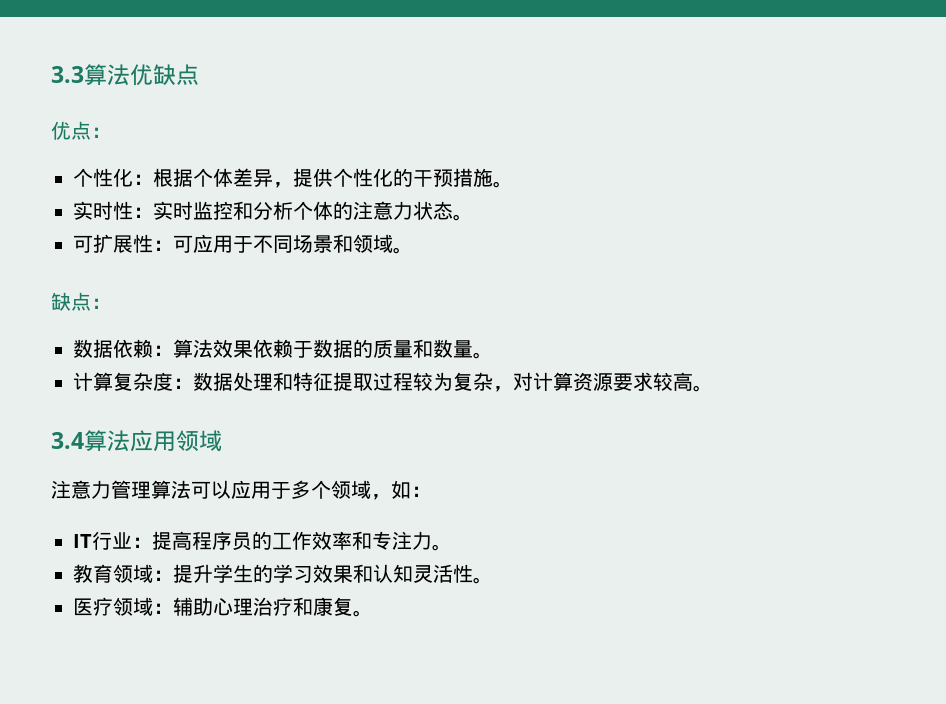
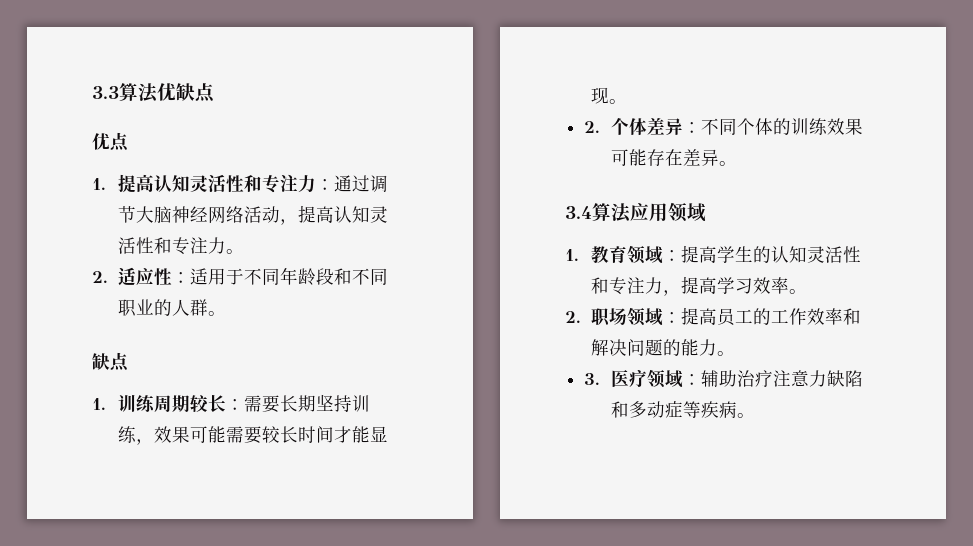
[91,127,111,138] [73,168,513,188] [73,201,473,221] [73,234,413,254] [51,292,111,311] [73,339,493,359] [73,372,693,392] ： // 个性化：根据个体差异，提供个性化的干预措施。 // 实时性：实时监控和分析个体的注意力状态。 // 可扩展性：可应用于不同场景和领域。 // 缺点： // 数据依赖：算法效果依赖于数据的质量和数量。 // 计算复杂度：数据处理和特征提取过程较为复杂，对计算资源要求较高 -> [92,174,389,193] [118,205,389,225] [118,237,245,255] [92,267,389,286] [118,299,227,317] [92,352,129,372] [92,394,371,413] [118,426,389,445] [591,87,628,104] [584,117,863,136] [610,149,719,166] // 1.提高认知灵活性和专注力：通过调节大脑神经网络活动，提高认知灵活性和专注力。 // 2.适应性：适用于不同年龄段和不同职业的人群。 // 缺点 // 1.训练周期较长：需要长期坚持训练，效果可能需要较长时间才能显现。 // 2.个体差异：不同个体的训练效果可能存在差异
[51,480,431,500] [73,531,452,551] [73,564,493,584] [73,597,353,616] 注意力管理算法可以应用于多个领域，如： // IT行业：提高程序员的工作效率和专注力。 // 教育领域：提升学生的学习效果和认知灵活性。 // 医疗领域：辅助心理治疗和康复 -> [565,245,862,264] [591,276,808,296] [565,307,862,327] [591,339,736,356] [584,369,863,388] [610,401,737,419] 1.教育领域：提高学生的认知灵活性和专注力，提高学习效率。 // 2.职场领域：提高员工的工作效率和解决问题的能力。 // 3.医疗领域：辅助治疗注意力缺陷和多动症等疾病

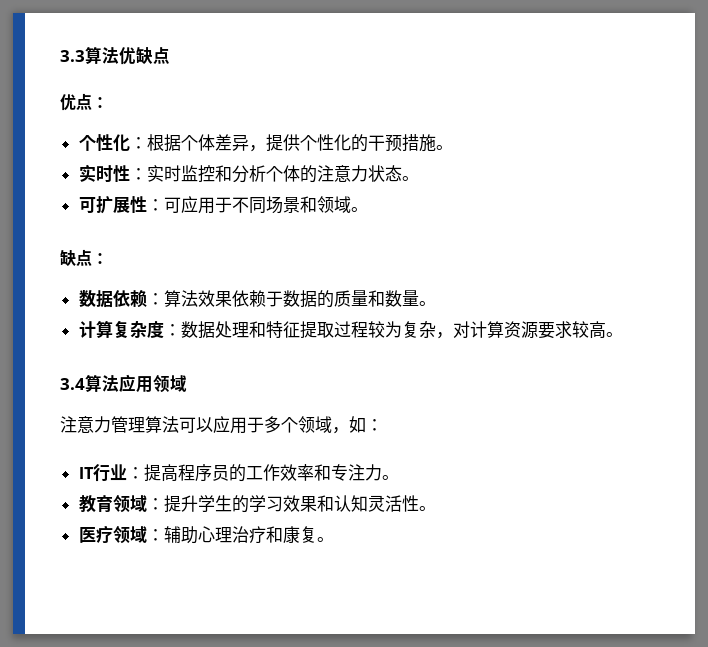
[92,174,389,193] [118,205,389,225] [118,237,245,255] [92,267,389,286] [118,299,227,317] [92,352,129,372] [92,394,371,413] [118,426,389,445] [591,87,628,104] [584,117,863,136] [610,149,719,166] // 1.提高认知灵活性和专注力：通过调节大脑神经网络活动，提高认知灵活性和专注力。 // 2.适应性：适用于不同年龄段和不同职业的人群。 // 缺点 // 1.训练周期较长：需要长期坚持训练，效果可能需要较长时间才能显现。 // 2.个体差异：不同个体的训练效果可能存在差异 -> [92,97,108,108] [78,134,453,152] [78,164,419,183] [78,196,368,214] [60,249,108,267] [78,290,436,308] [78,320,606,339] ： // 个性化：根据个体差异，提供个性化的干预措施。 // 实时性：实时监控和分析个体的注意力状态。 // 可扩展性：可应用于不同场景和领域。 // 缺点： // 数据依赖：算法效果依赖于数据的质量和数量。 // 计算复杂度：数据处理和特征提取过程较为复杂，对计算资源要求较高
[565,245,862,264] [591,276,808,296] [565,307,862,327] [591,339,736,356] [584,369,863,388] [610,401,737,419] 1.教育领域：提高学生的认知灵活性和专注力，提高学习效率。 // 2.职场领域：提高员工的工作效率和解决问题的能力。 // 3.医疗领域：辅助治疗注意力缺陷和多动症等疾病 -> [60,416,383,434] [78,464,399,482] [78,495,436,513] [78,525,317,544] 注意力管理算法可以应用于多个领域，如： // IT行业：提高程序员的工作效率和专注力。 // 教育领域：提升学生的学习效果和认知灵活性。 // 医疗领域：辅助心理治疗和康复

